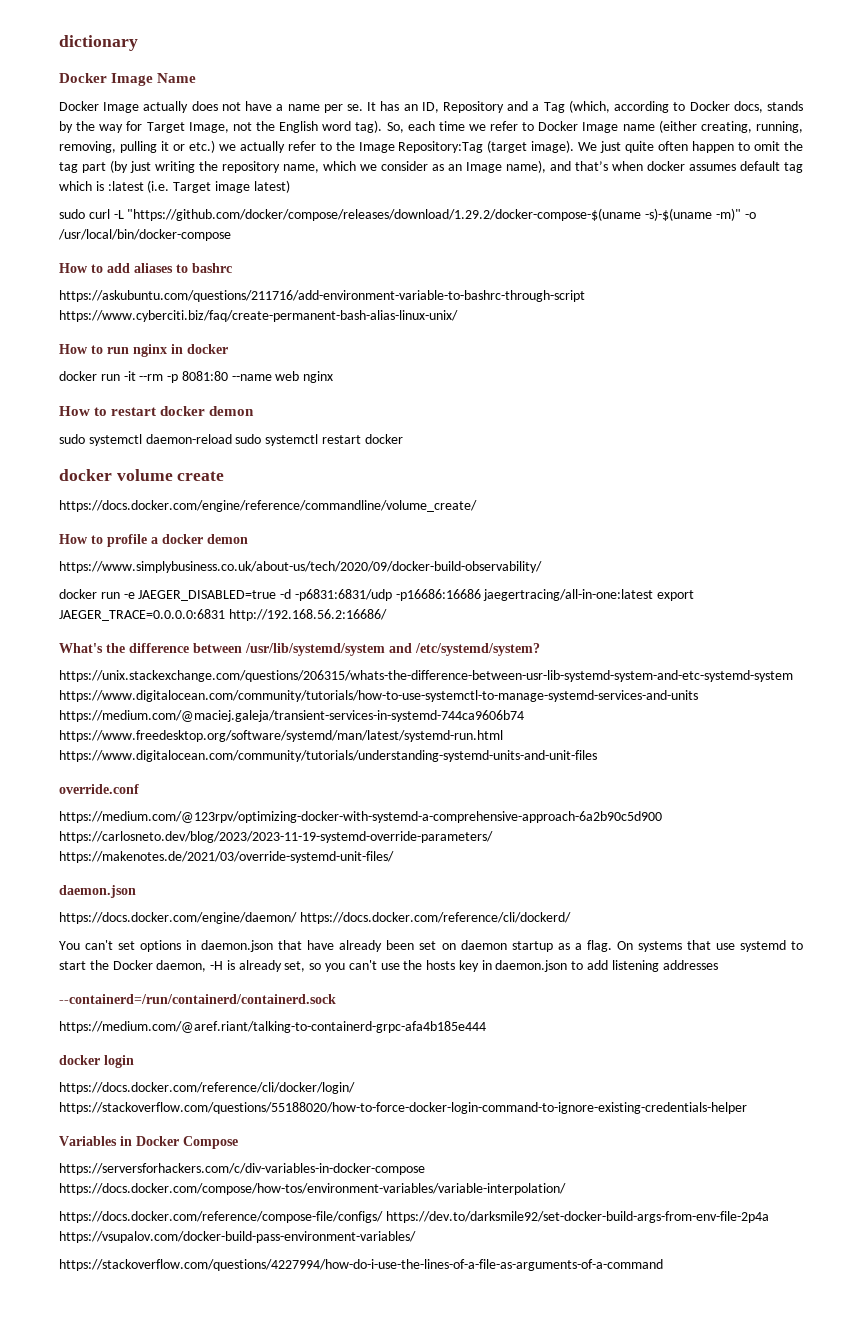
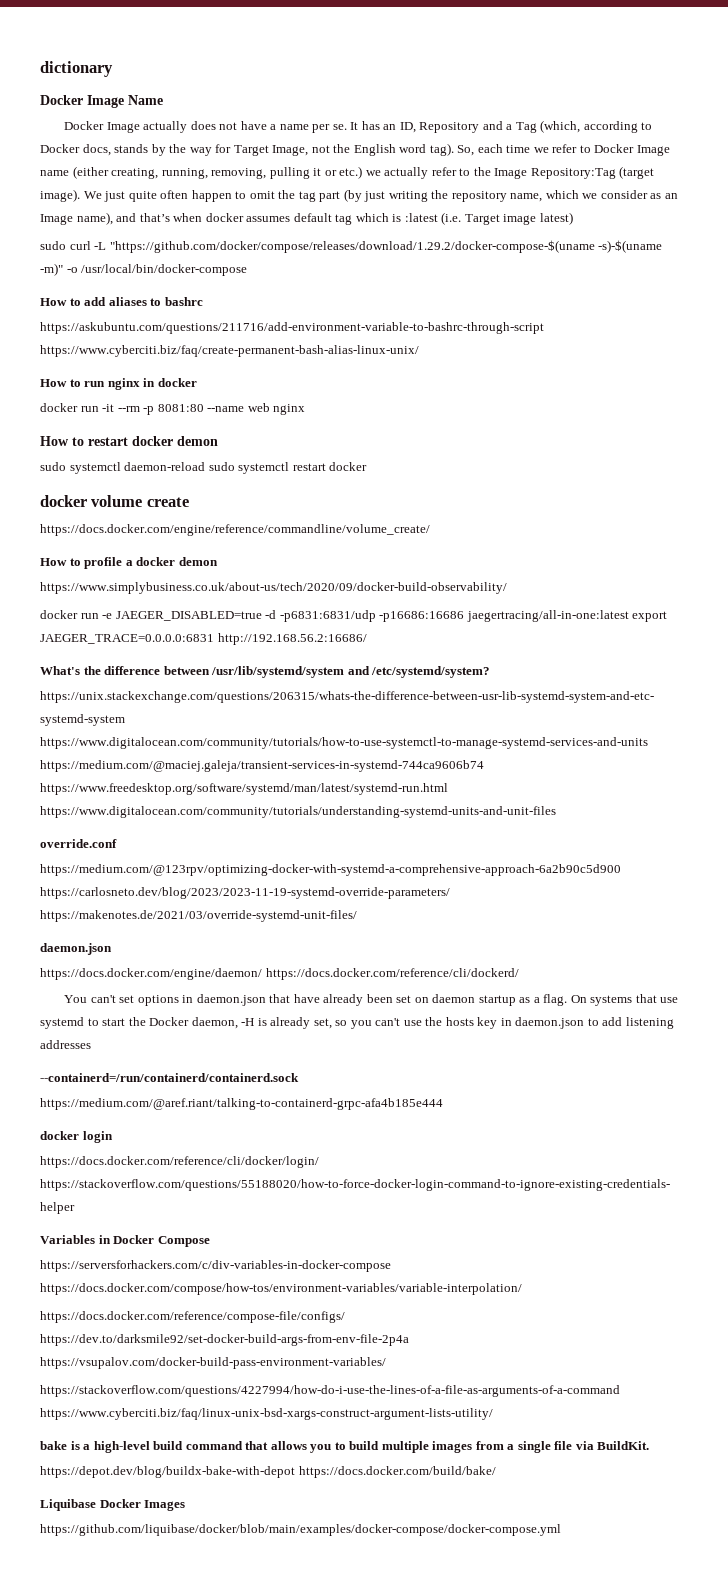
(663, 1265) none -> [40,1408,493,1420] [40,1441,650,1453] [40,1466,496,1478] [40,1499,186,1511] [40,1524,561,1536] https://www.cyberciti.biz/faq/linux-unix-bsd-xargs-construct-argument-lists-utility/ // bake is a high-level build command that allows you to build multiple images from a single file via BuildKit. // https://depot.dev/blog/buildx-bake-with-depot https://docs.docker.com/build/bake/ // Liquibase Docker Images // https://github.com/liquibase/docker/blob/main/examples/docker-compose/docker-compose.yml

